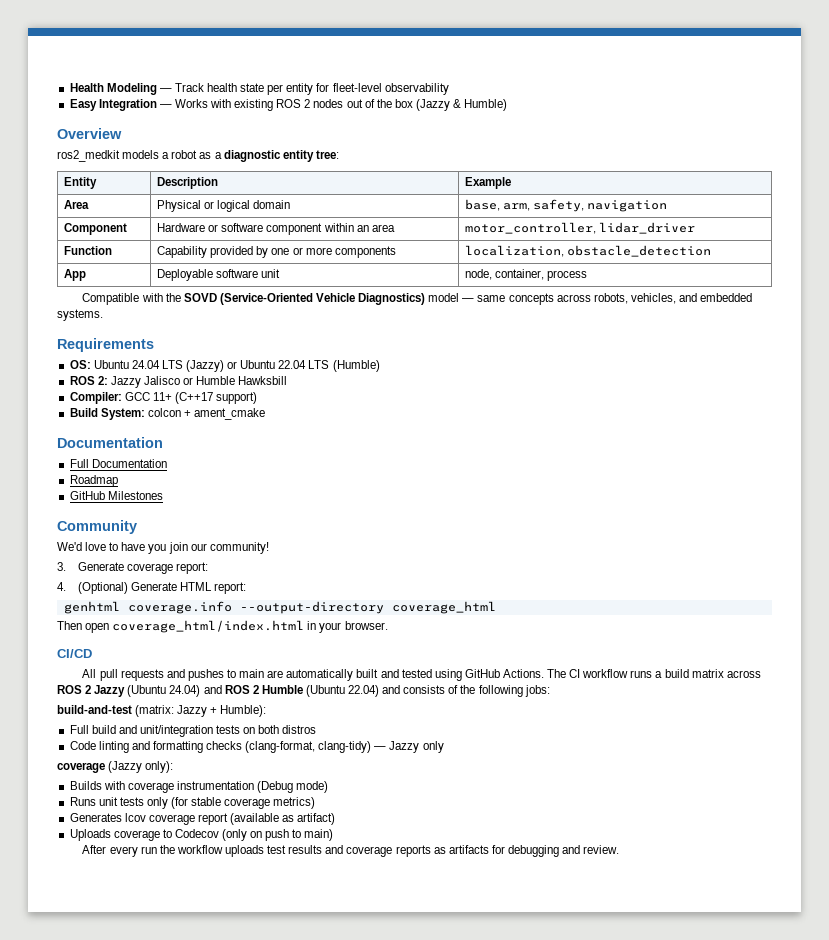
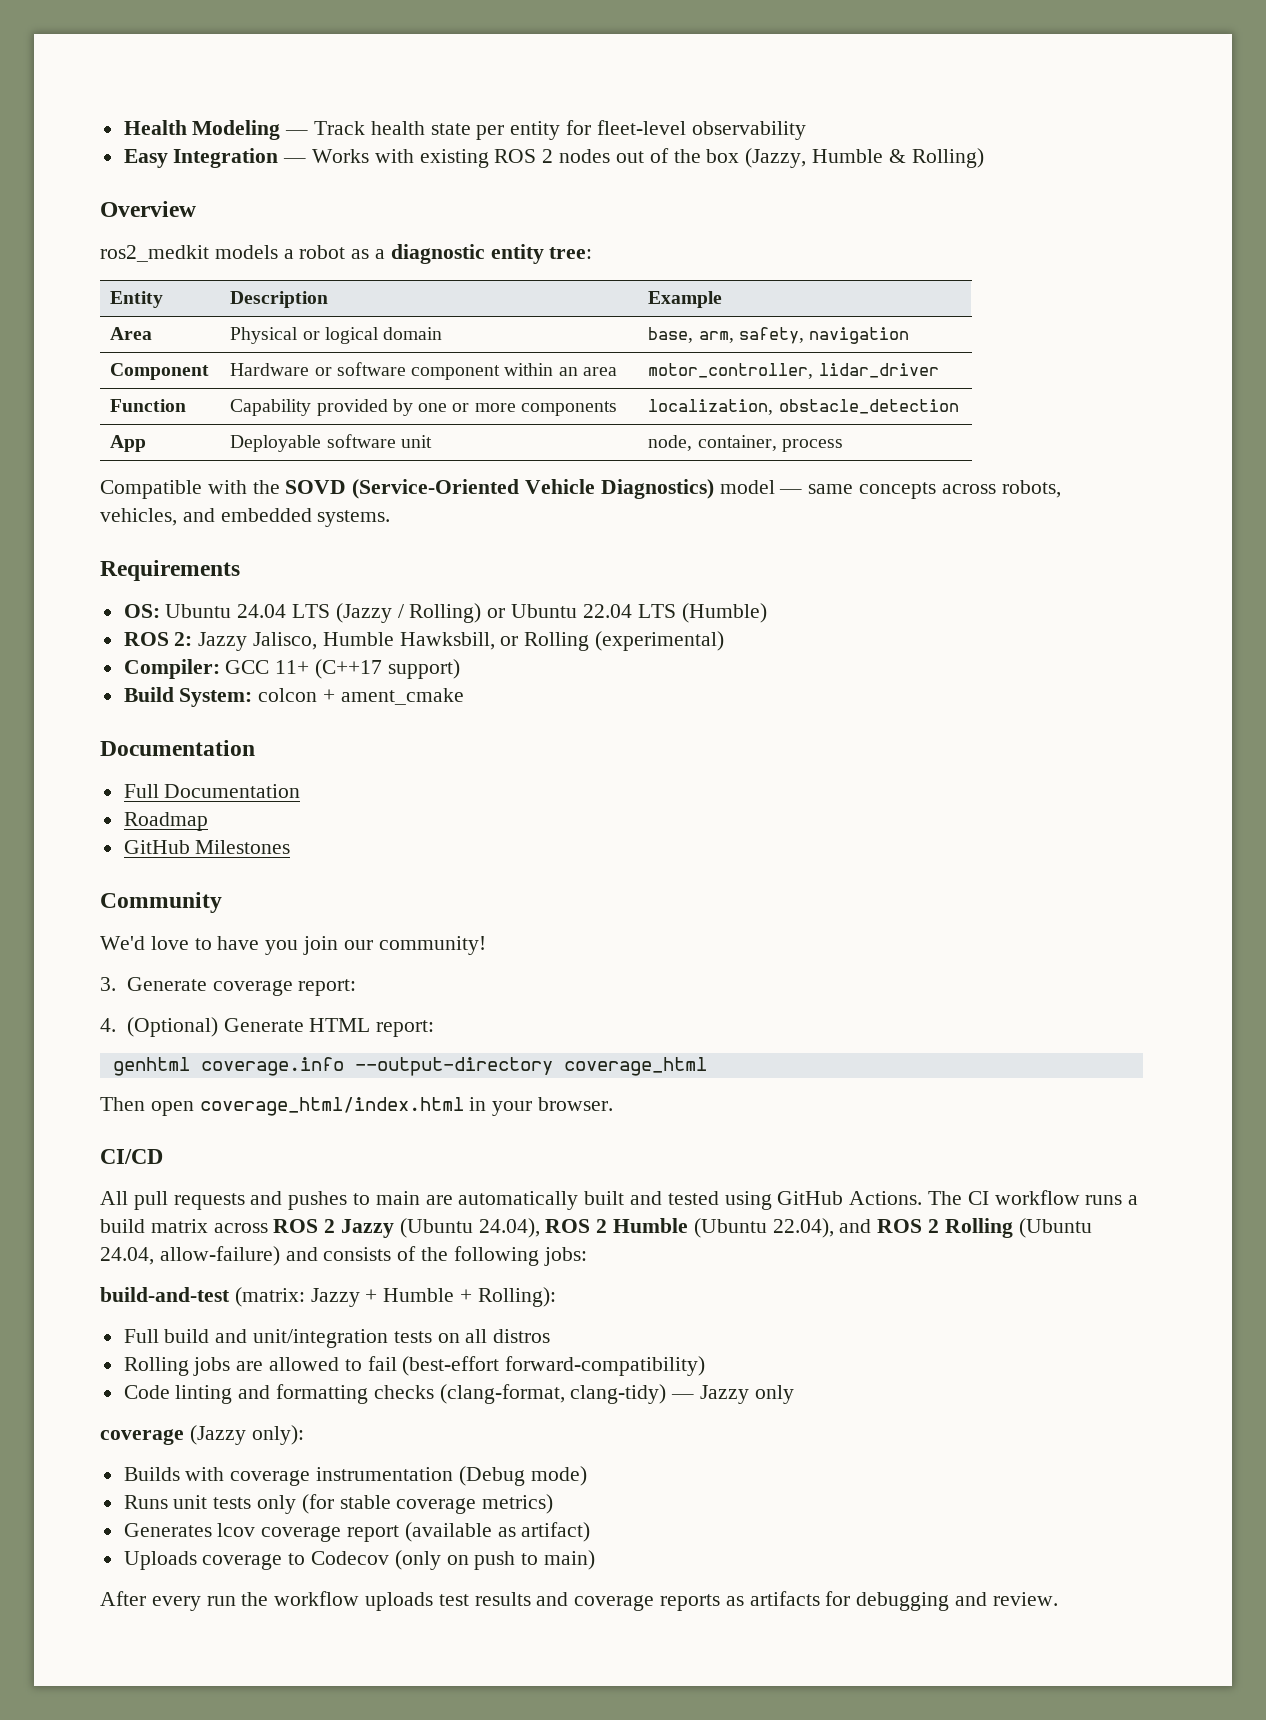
[416,99,508,111] (Jazzy & Humble) -> [745,148,984,168] (Jazzy, Humble & Rolling)
[186,360,225,372] (Jazzy) -> [335,603,482,623] (Jazzy / Rolling)
[143,376,288,385] Jalisco or Humble Hawksbill -> [253,631,725,651] Jalisco, Humble Hawksbill, or Rolling (experimental)
[169,685,222,697] 24.04) and -> [478,1218,540,1238] 24.04),
[348,685,380,697] 22.04) -> [772,1218,1092,1238] [100,1246,280,1266] 22.04), and ROS 2 Rolling (Ubuntu 24.04, allow-failure)
[220,705,267,717] Humble): -> [383,1287,556,1307] Humble + Rolling):
[258,725,280,734] both -> [465,1329,488,1343] all
(317, 729) none -> [123,1356,706,1376] // Rolling jobs are allowed to fail (best-effort forward-compatibility)

